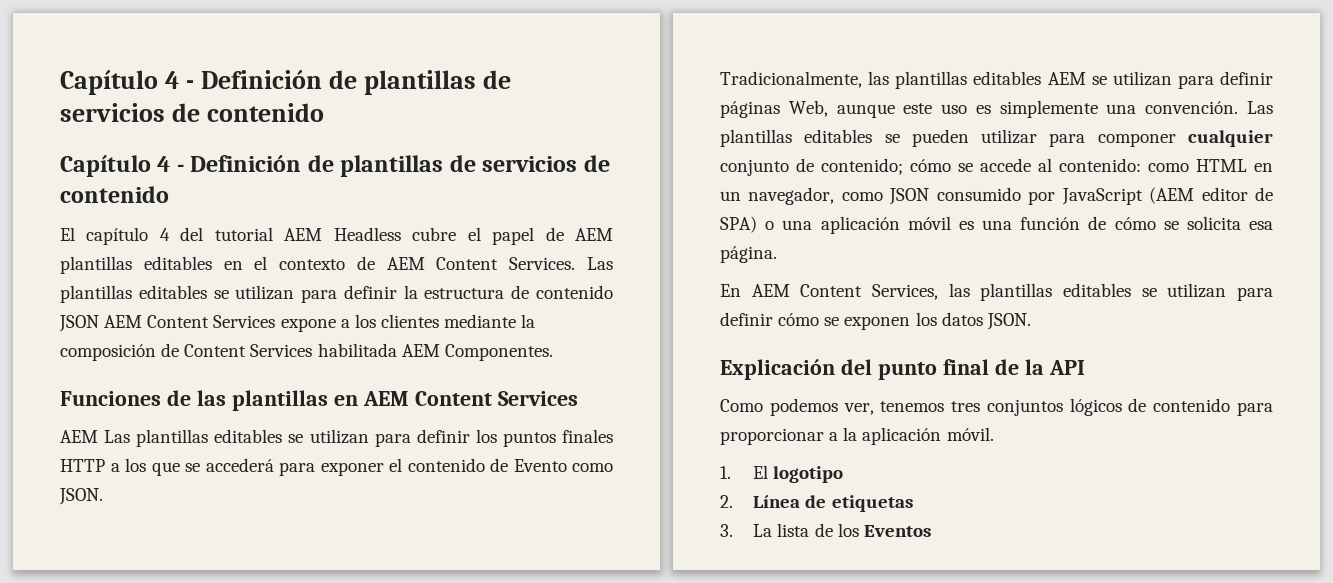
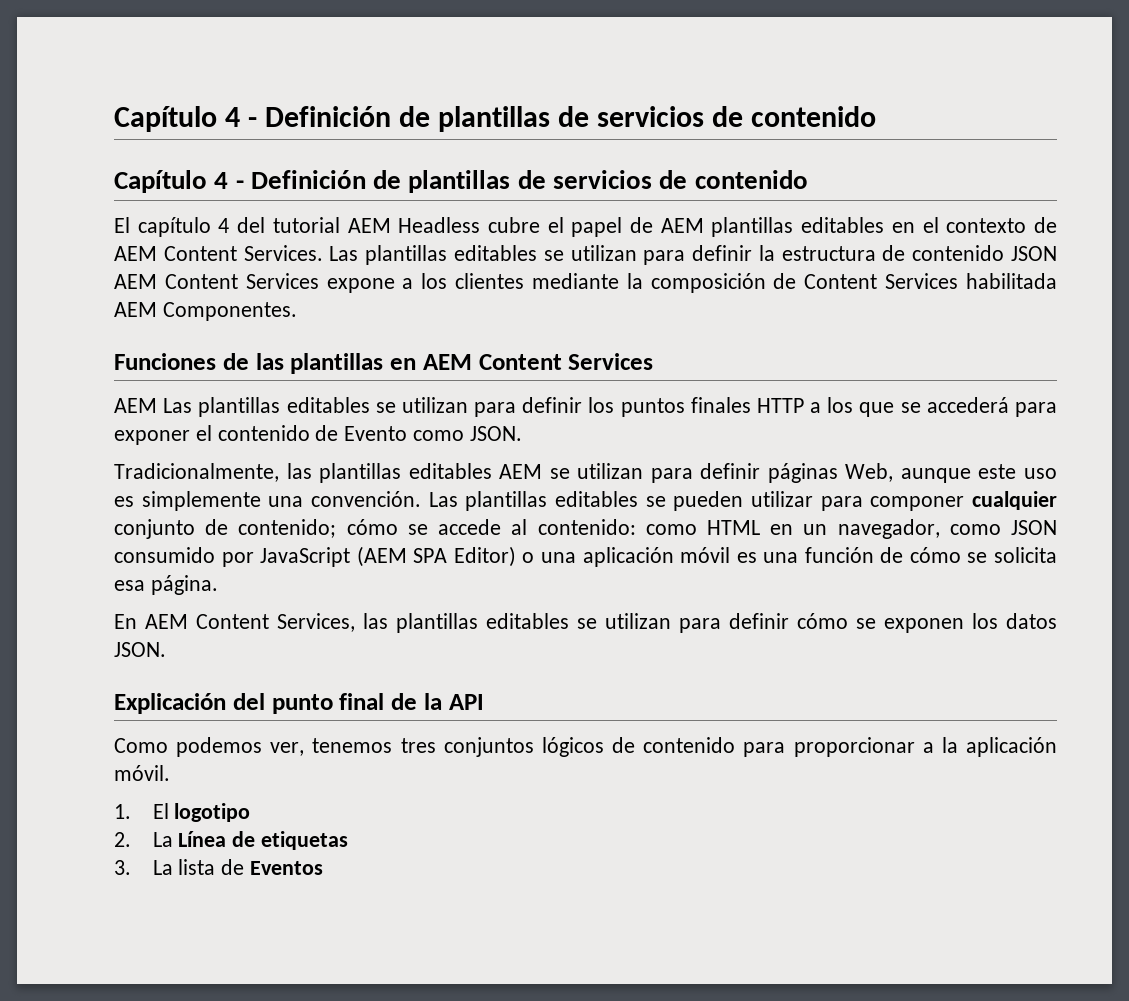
[1201,187,1273,201] [720,216,757,233] editor de SPA) -> [413,546,516,567] SPA Editor)
(733, 501) none -> [152,832,173,847] La
[837,523,859,537] los -> (245, 867) none

